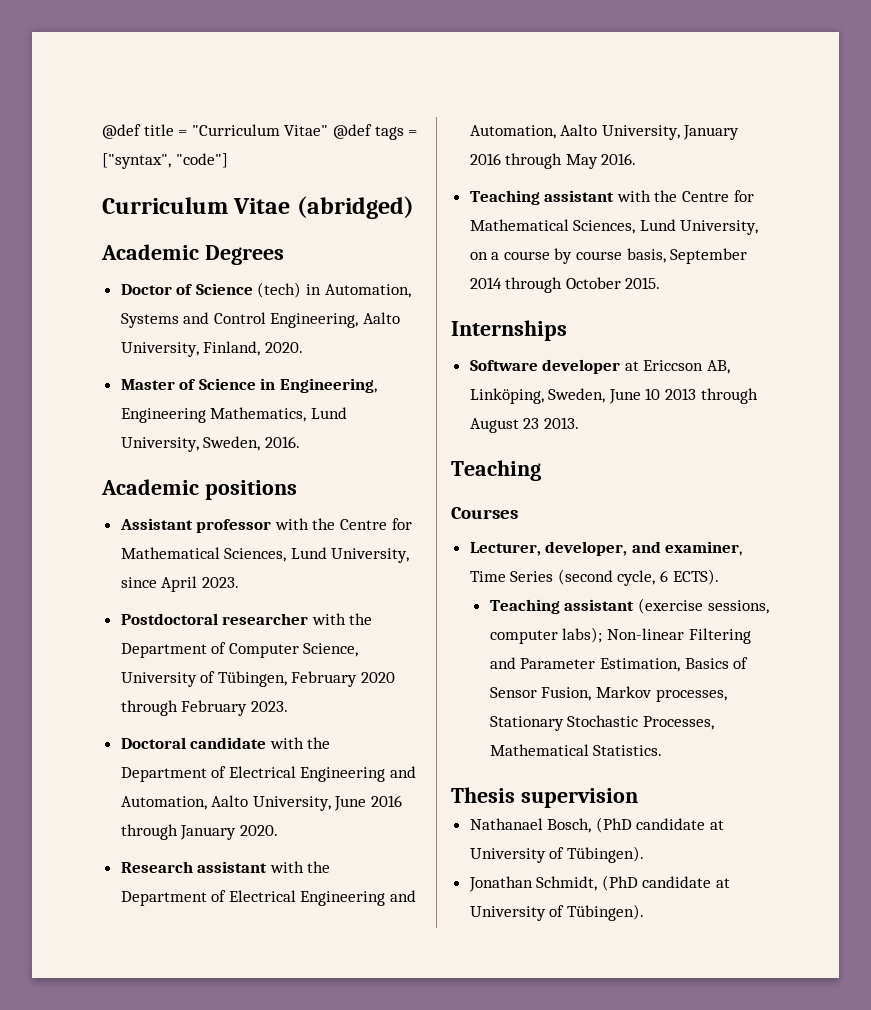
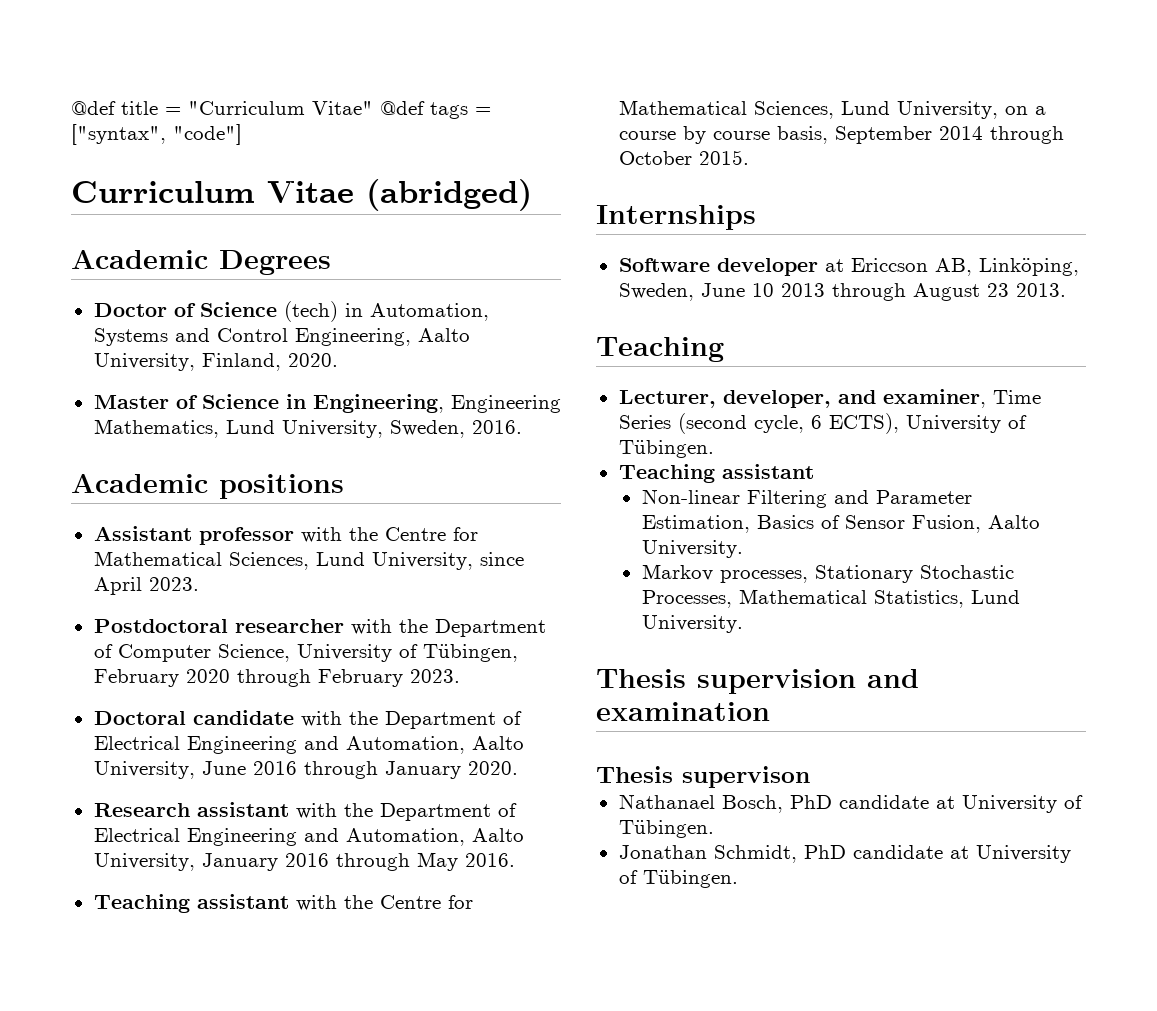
[451,507,518,519] // Courses -> (724, 349) none
[672,569,719,585] [489,598,769,614] [489,627,603,644] ECTS). // Teaching assistant (exercise sessions, computer labs); -> [828,413,1027,434] [618,440,714,458] [618,464,814,483] ECTS), University of Tübingen. // Teaching assistant //
(592, 694) none -> [987,515,1040,529] [641,540,743,558] Aalto University. //
[593,745,663,756] Statistics. -> [873,590,1020,608] [641,615,743,633] Statistics, Lund University.
(638, 798) none -> [867,669,919,688] [596,702,770,721] [596,766,810,788] and examination // Thesis supervison
[595,817,725,833] [469,846,644,863] (PhD candidate at University of Tübingen). -> [789,795,1083,813] [618,820,714,838] PhD candidate at University of Tübingen.
[601,875,731,891] [469,904,644,921] (PhD candidate at University of Tübingen). -> [803,845,1071,863] [618,870,738,888] PhD candidate at University of Tübingen.

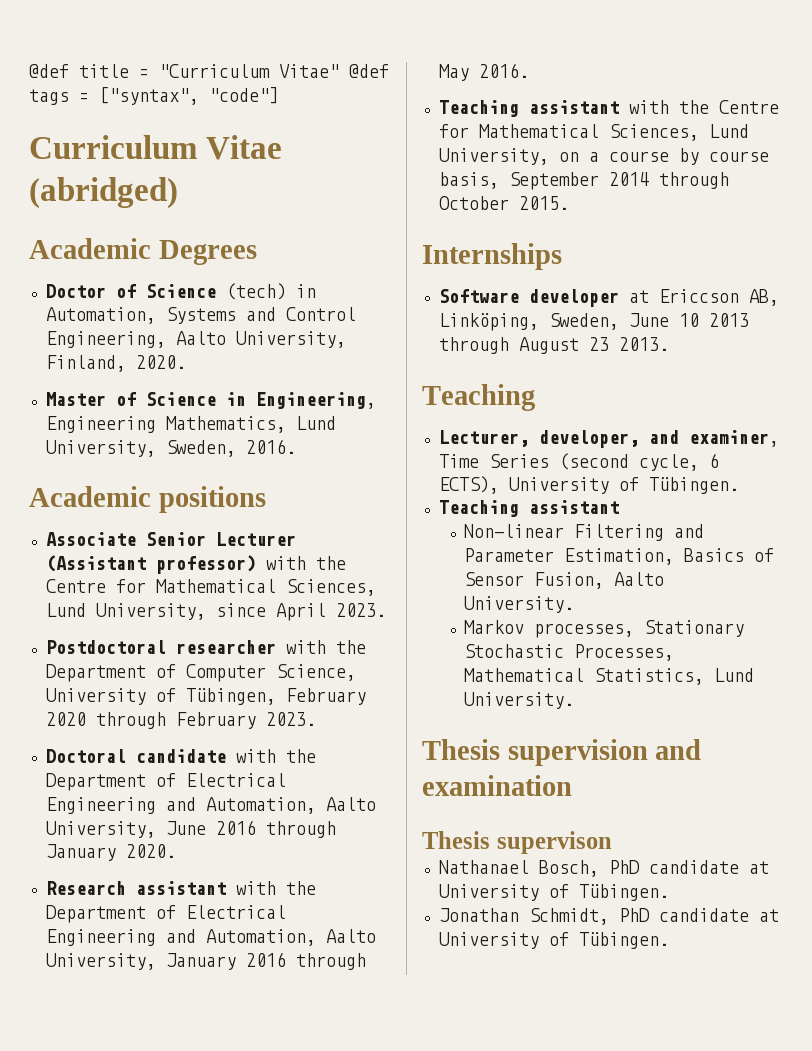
[93,526,294,545] Assistant professor -> [45,532,296,546] [45,555,256,574] Associate Senior Lecturer (Assistant professor)

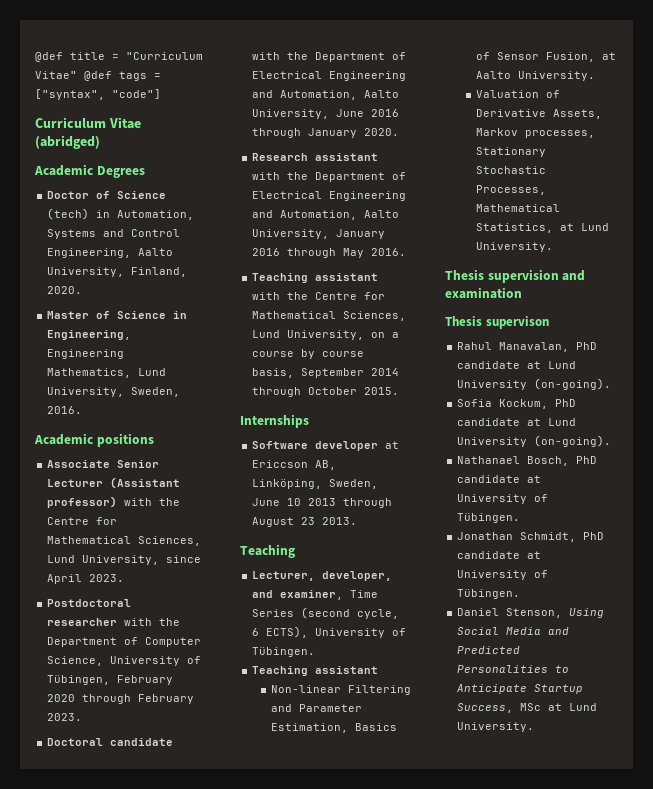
(605, 580) none -> [601,52,616,60] at
(575, 604) none -> [475,90,560,98] [475,109,602,119] Valuation of Derivative Assets,
(705, 676) none -> [559,223,574,231] at
(612, 842) none -> [457,342,598,352] [457,361,577,369] [457,378,612,390] [457,399,577,409] [457,418,577,426] [457,435,612,447] // Rahul Manavalan, PhD candidate at Lund University (on-going). // Sofia Kockum, PhD candidate at Lund University (on-going).
(669, 940) none -> [457,608,605,618] [457,627,570,635] [457,646,521,654] [457,665,570,673] [457,684,584,694] [457,703,598,713] [457,722,535,732] // Daniel Stenson, Using Social Media and Predicted Personalities to Anticipate Startup Success, MSc at Lund University.

